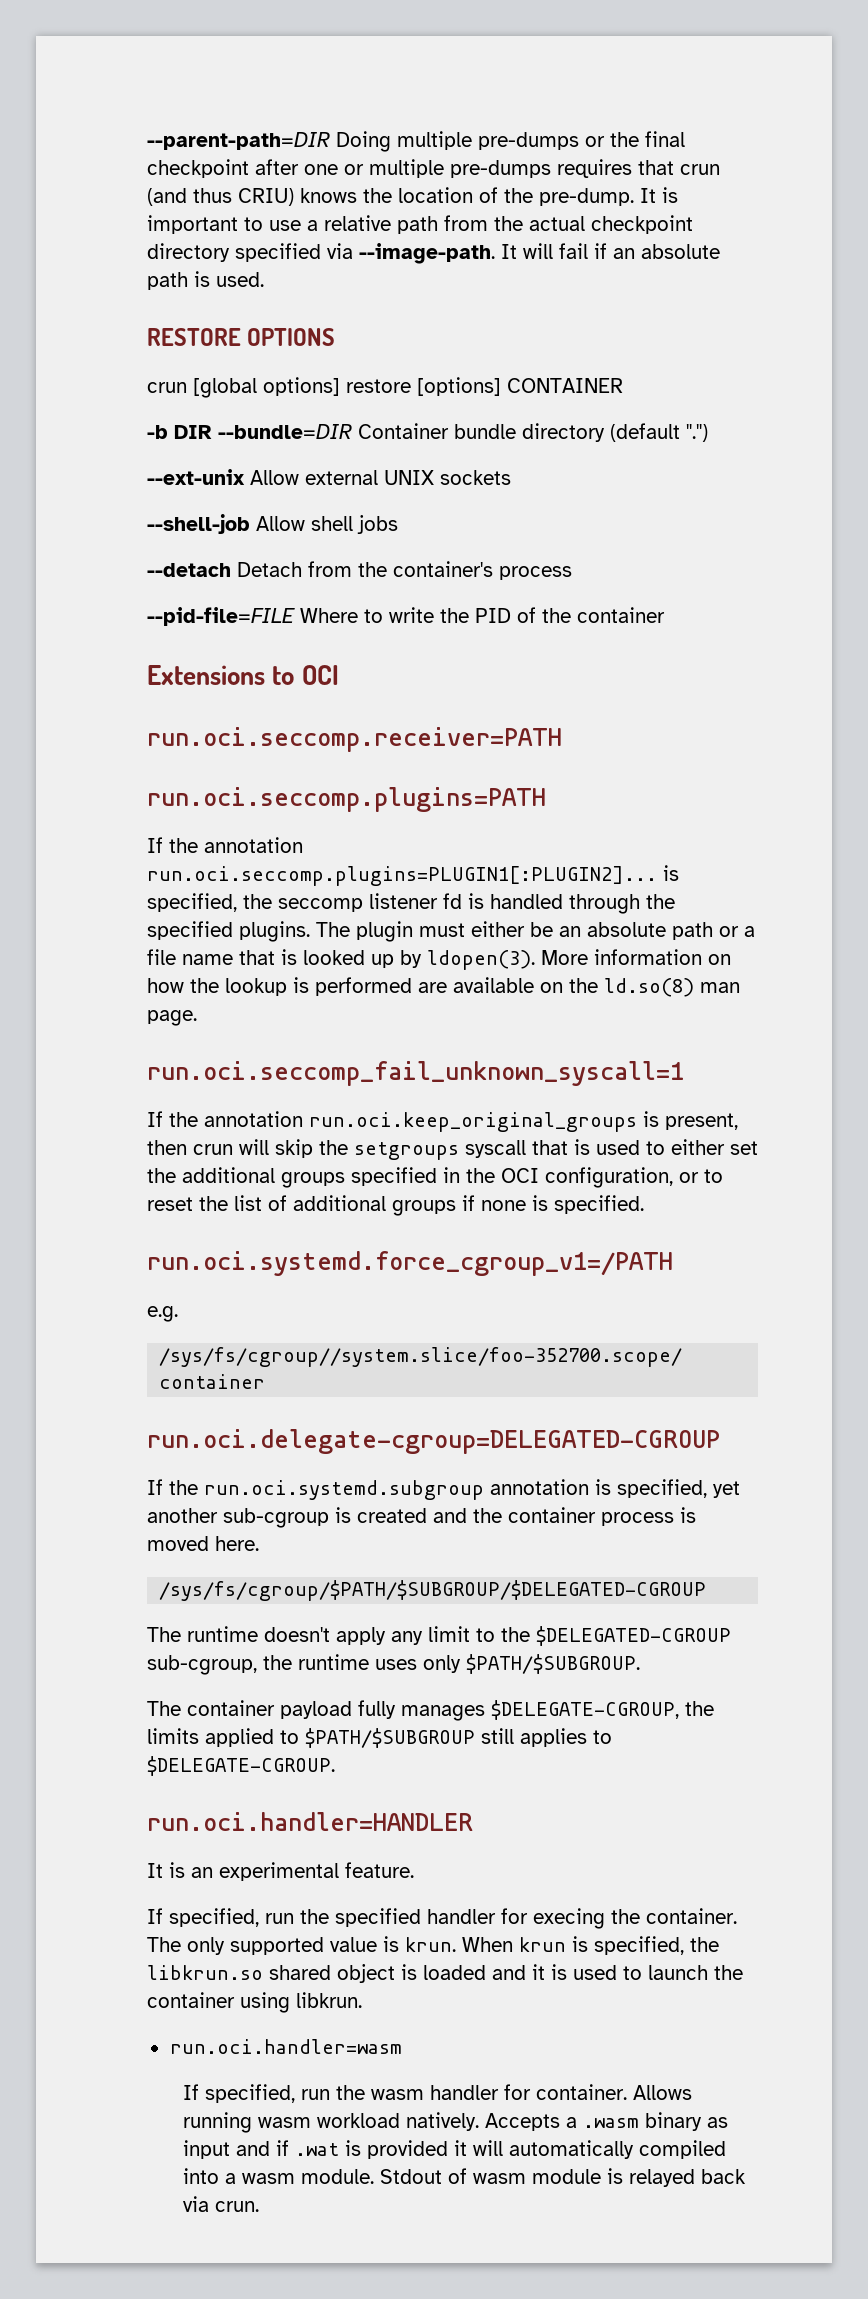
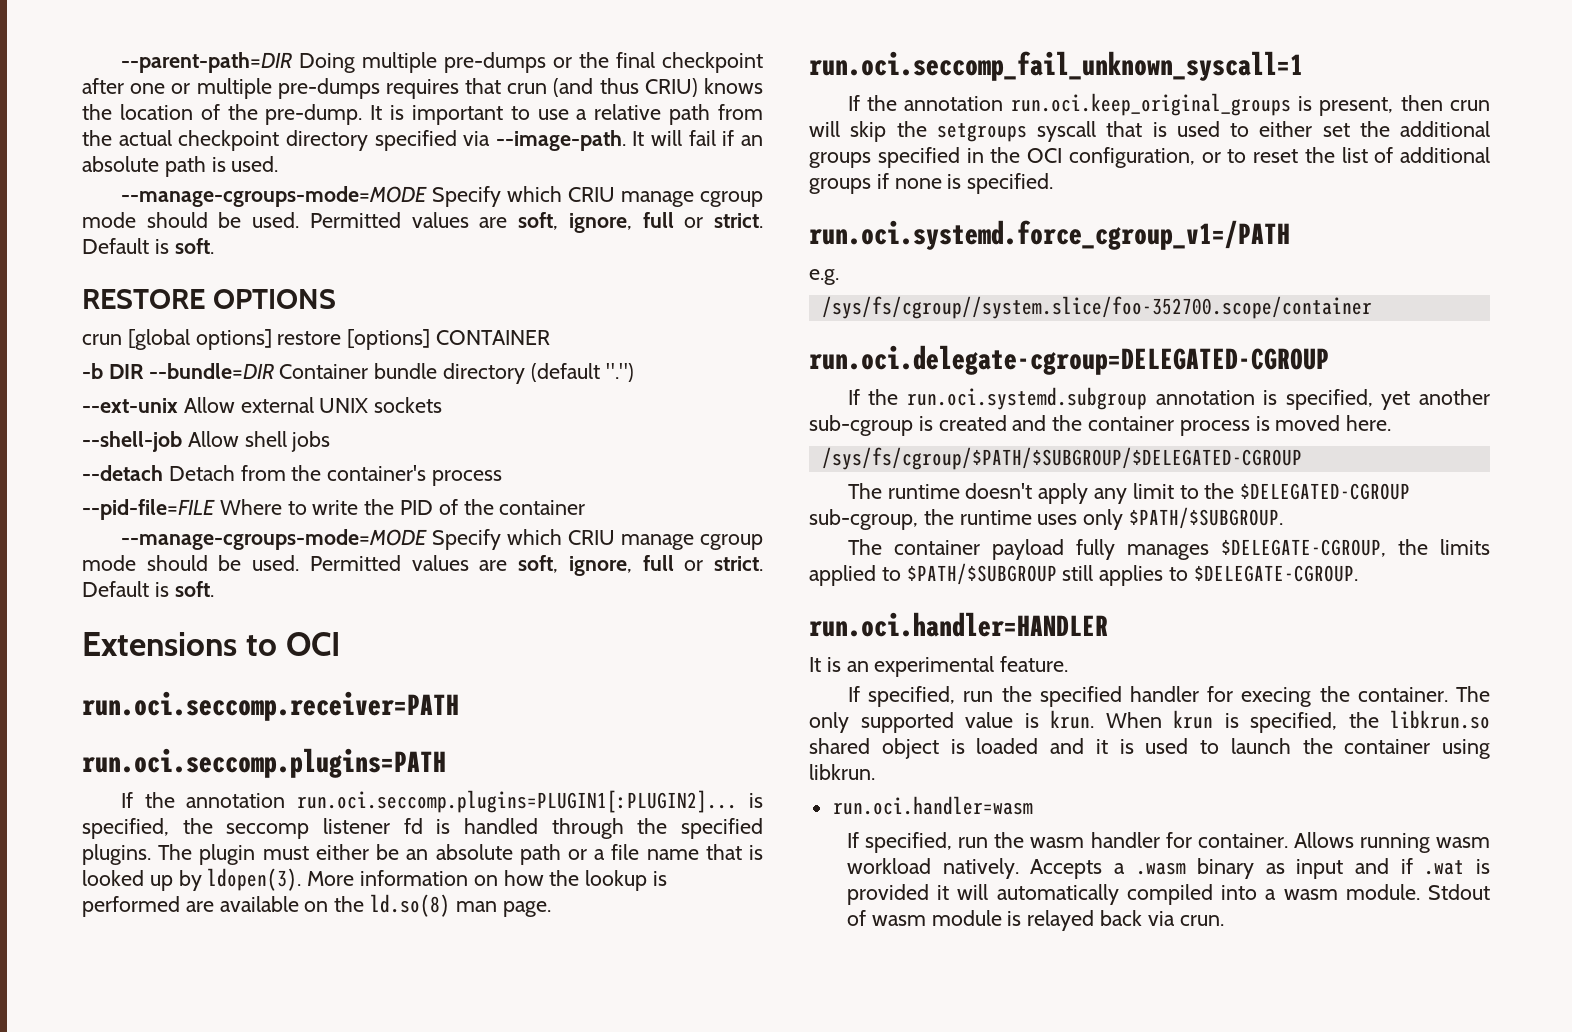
(264, 279) none -> [120,186,763,207] [82,212,764,233] [82,238,214,254] // --manage-cgroups-mode=MODE Specify which CRIU manage cgroup mode should be used. Permitted values are soft, ignore, full or strict. Default is soft.
(665, 615) none -> [120,529,763,550] [82,555,764,576] [82,581,214,597] // --manage-cgroups-mode=MODE Specify which CRIU manage cgroup mode should be used. Permitted values are soft, ignore, full or strict. Default is soft.

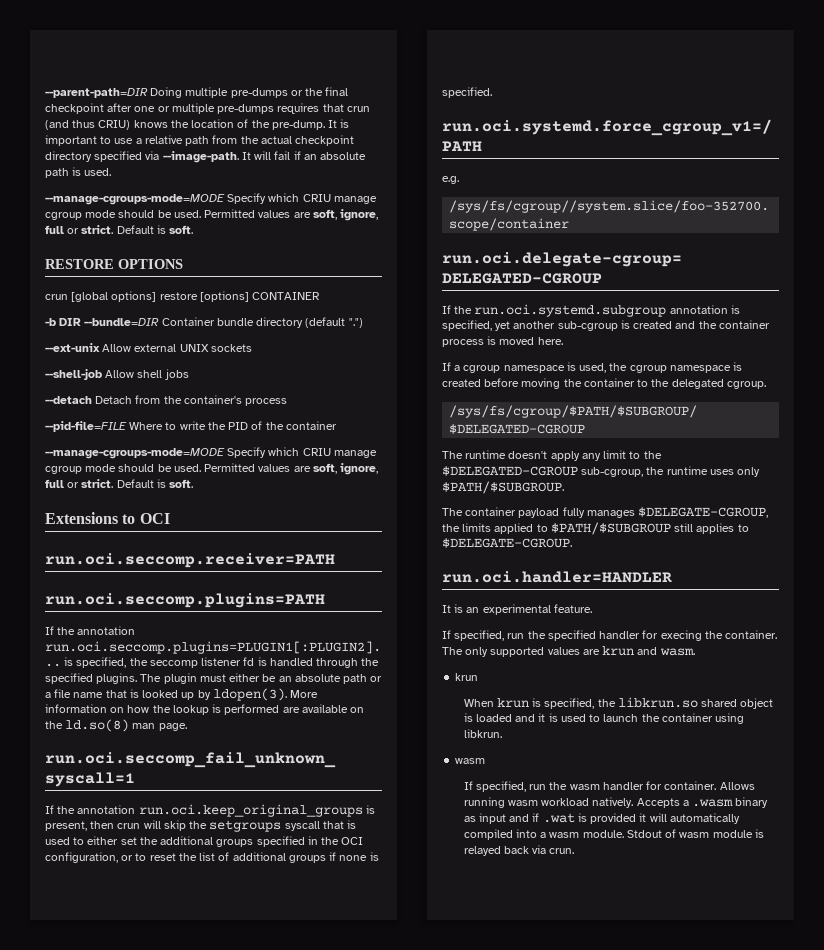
(1392, 423) none -> [442,362,743,373] [442,378,766,389] // If a cgroup namespace is used, the cgroup namespace is created before moving the container to the delegated cgroup.
[965,710,1094,729] value is krun. -> [547,646,695,656] [455,673,479,681] values are krun and wasm. // krun //
[832,796,1033,815] run.oci.handler=wasm -> [455,758,486,764] wasm

